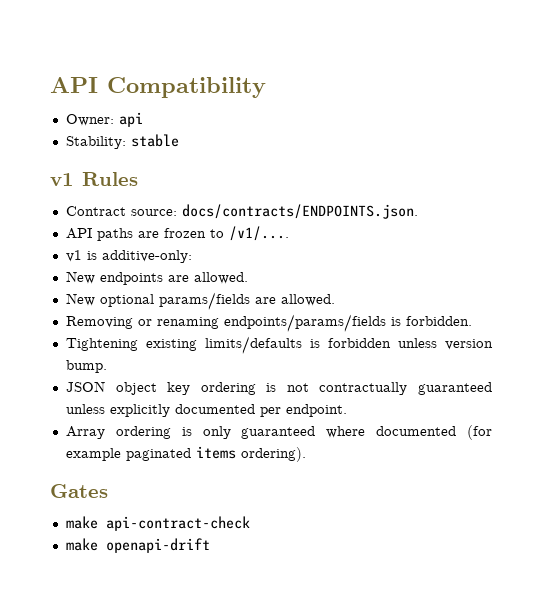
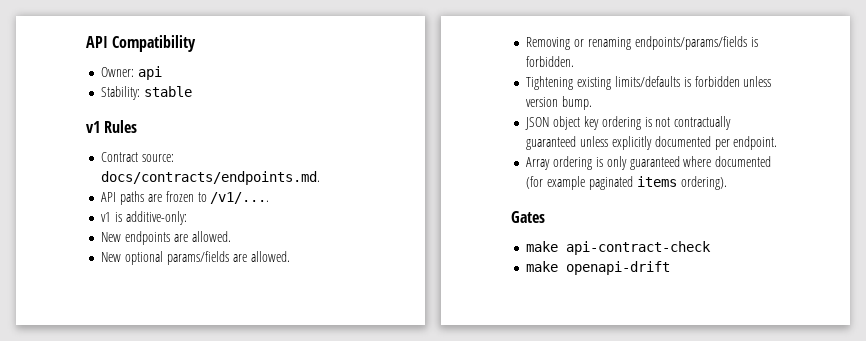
[181,204,418,219] docs/contracts/ENDPOINTS.json. -> [101,171,321,185] docs/contracts/endpoints.md.

